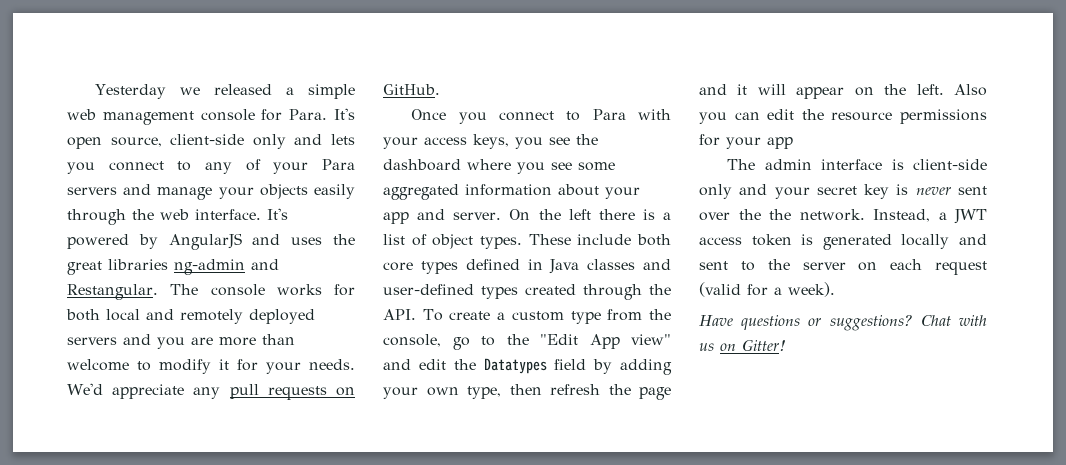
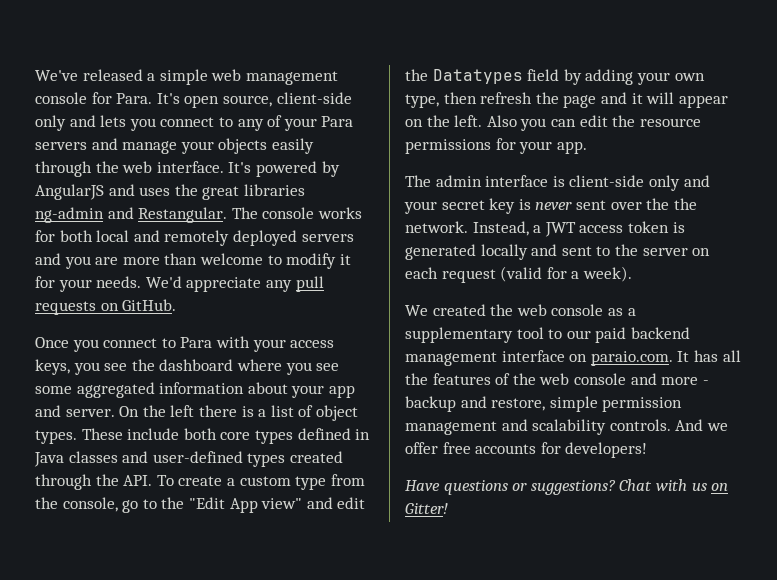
[95,84,201,99] Yesterday we -> [35,70,78,81] We've
[767,137,793,149] app -> [556,141,587,154] app.
(835, 289) none -> [405,304,636,316] [405,327,690,343] [405,350,741,366] [405,373,709,385] [405,396,683,412] [405,419,728,435] [405,442,648,458] // We created the web console as a supplementary tool to our paid backend management interface on paraio.com. It has all the features of the web console and more - backup and restore, simple permission management and scalability controls. And we offer free accounts for developers!

